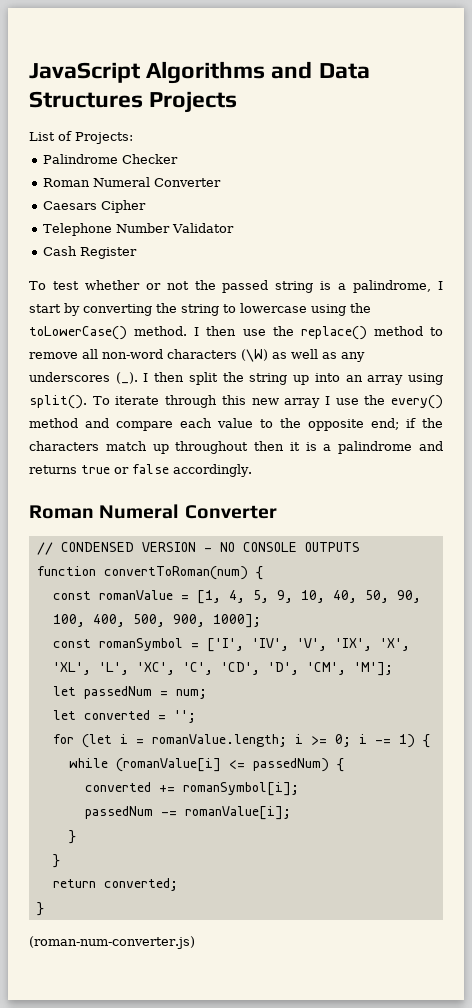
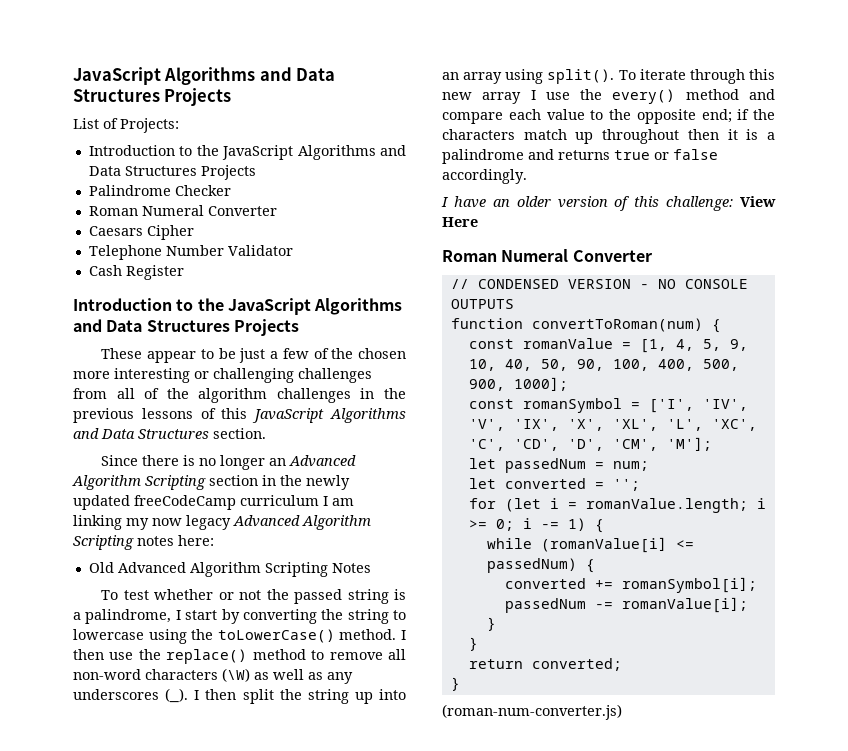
(133, 138) none -> [88,145,406,160] [88,165,256,180] // Introduction to the JavaScript Algorithms and Data Structures Projects
(138, 253) none -> [73,298,403,315] [73,319,299,336] [101,348,407,363] [73,368,372,383] [73,388,406,403] [73,408,406,423] [73,428,266,439] [101,455,357,470] [72,475,350,490] [73,495,354,510] [73,515,371,530] [73,535,214,550] [88,562,371,577] // Introduction to the JavaScript Algorithms and Data Structures Projects // These appear to be just a few of the chosen more interesting or challenging challenges from all of the algorithm challenges in the previous lessons of this JavaScript Algorithms and Data Structures section. // Since there is no longer an Advanced Algorithm Scripting section in the newly updated freeCodeCamp curriculum I am linking my now legacy Advanced Algorithm Scripting notes here: // Old Advanced Algorithm Scripting Notes
(252, 470) none -> [441,196,776,211] [442,217,478,227] // I have an older version of this challenge: View Here

